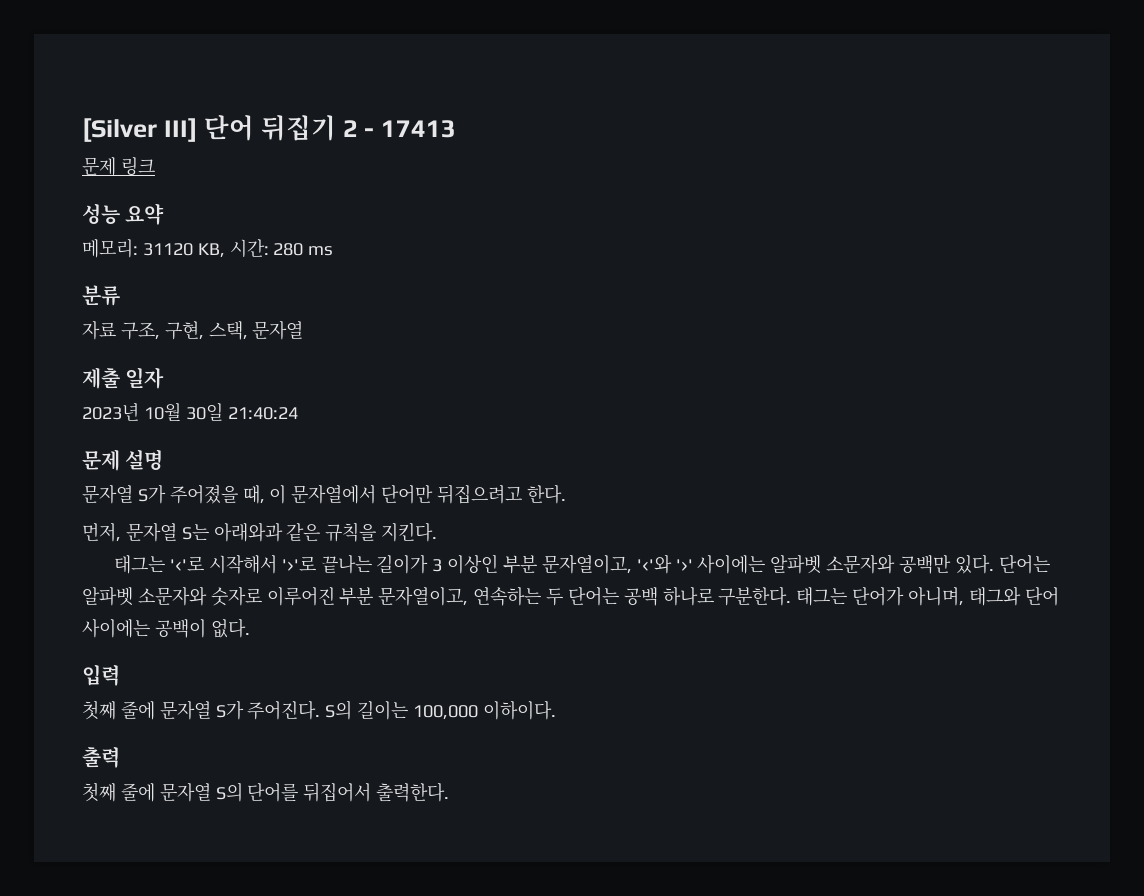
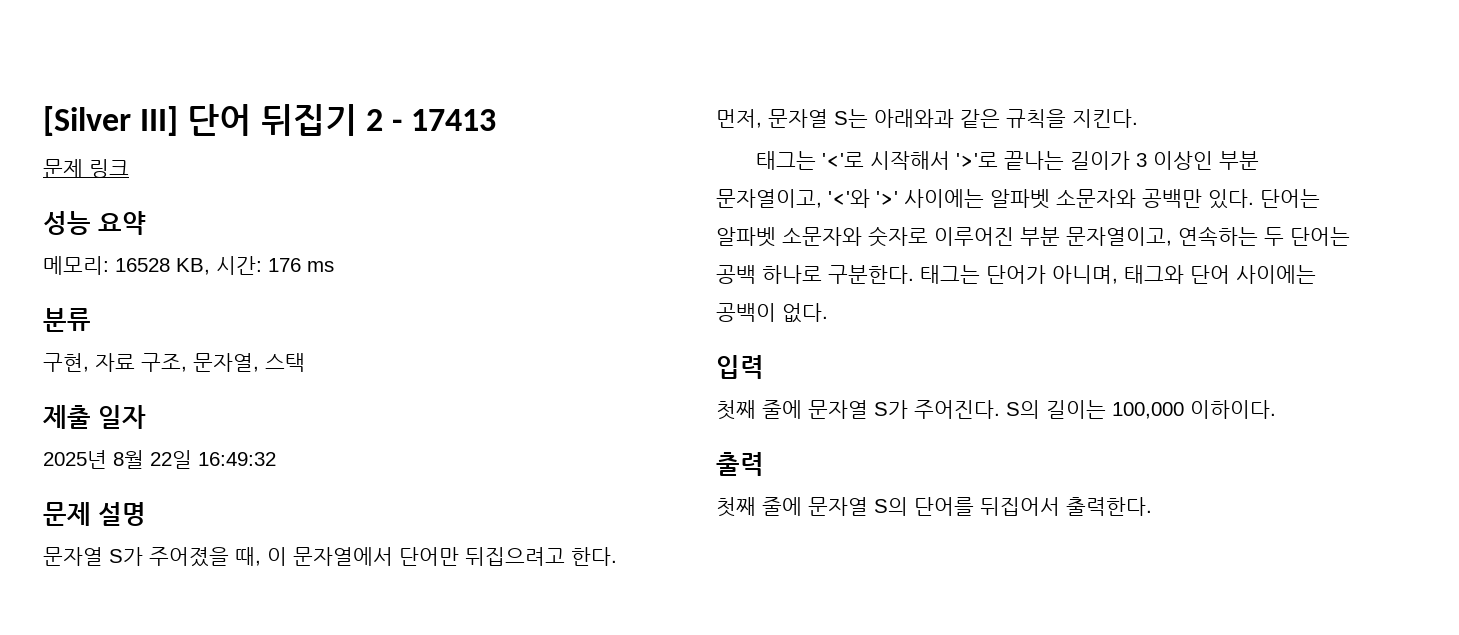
[142,243,193,256] 31120 -> [115,258,170,272] 16528
[273,243,304,256] 280 -> [268,258,301,272] 176
(120, 295) none -> [43,353,89,372] 구현,
[164,320,304,340] 구현, 스택, 문자열 -> [193,353,305,372] 문자열, 스택
[82,402,298,421] 2023년 10월 30일 21:40:24 -> [43,450,276,469] 2025년 8월 22일 16:49:32

